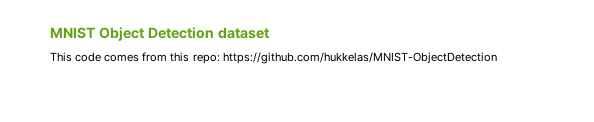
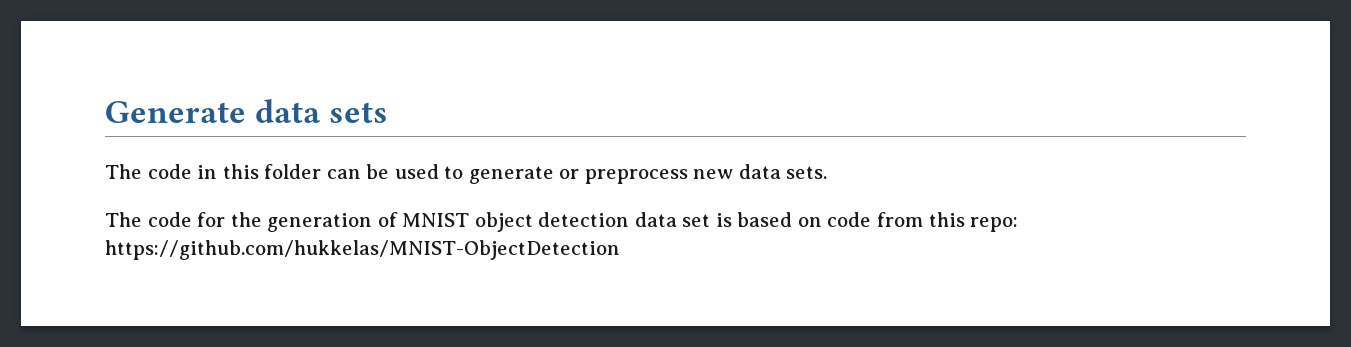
[50,27,269,41] [50,52,140,62] MNIST Object Detection dataset // This code comes -> [105,99,389,123] [105,164,828,184] [105,212,872,232] Generate data sets // The code in this folder can be used to generate or preprocess new data sets. // The code for the generation of MNIST object detection data set is based on code

